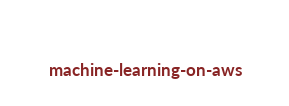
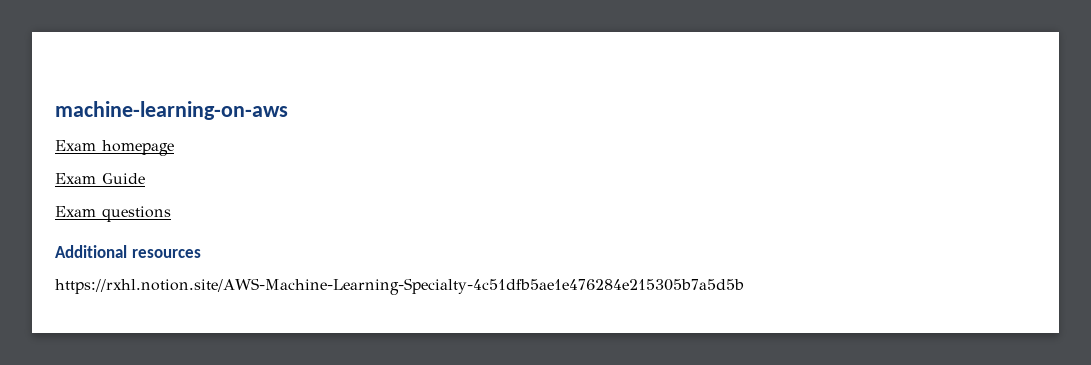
(242, 71) none -> [55,140,174,156] [55,173,145,184] [55,206,171,222] [55,245,201,258] [55,278,744,295] // Exam homepage // Exam Guide // Exam questions // Additional resources // https://rxhl.notion.site/AWS-Machine-Learning-Specialty-4c51dfb5ae1e476284e215305b7a5d5b

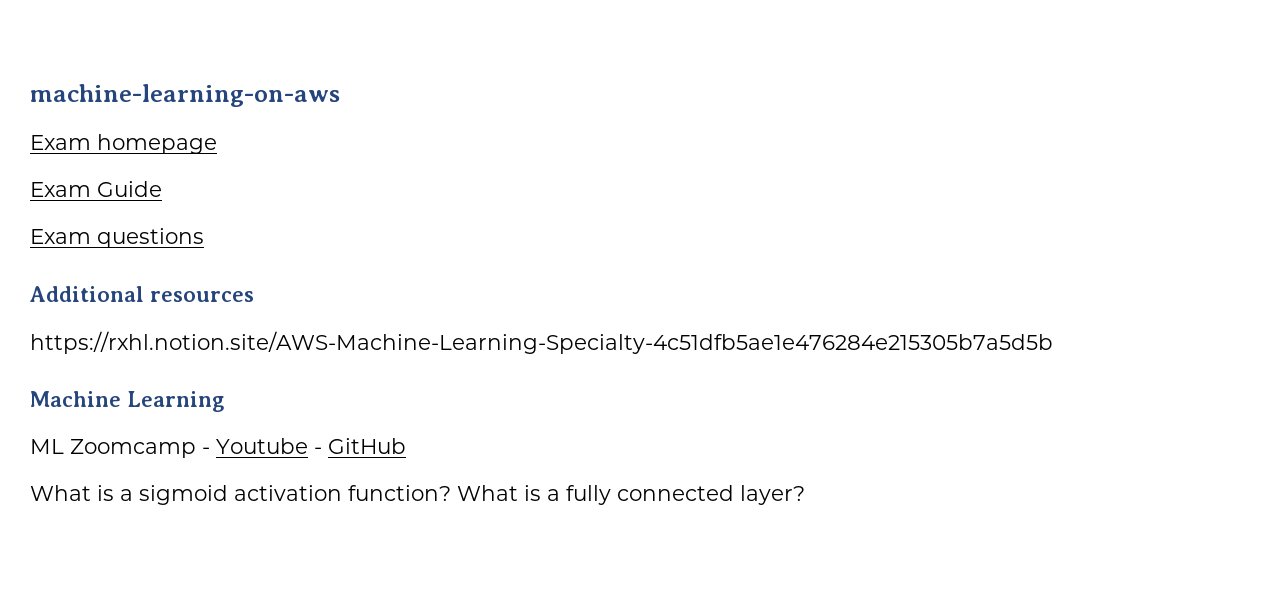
(744, 286) none -> [30,391,224,412] [30,438,406,458] [30,485,805,505] // Machine Learning // ML Zoomcamp - Youtube - GitHub // What is a sigmoid activation function? What is a fully connected layer?

